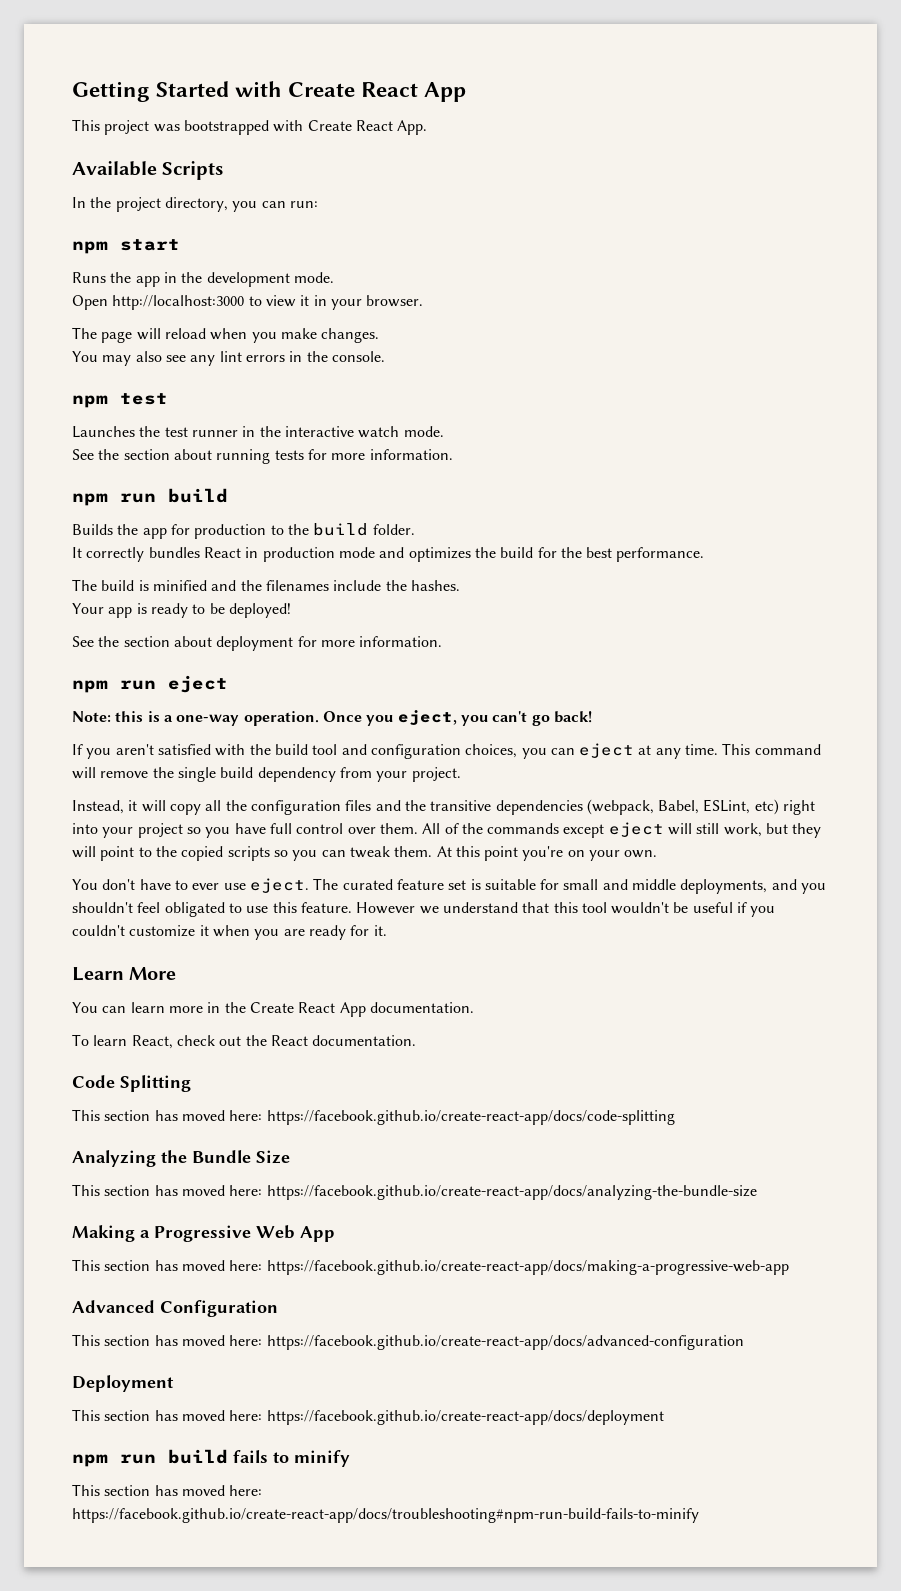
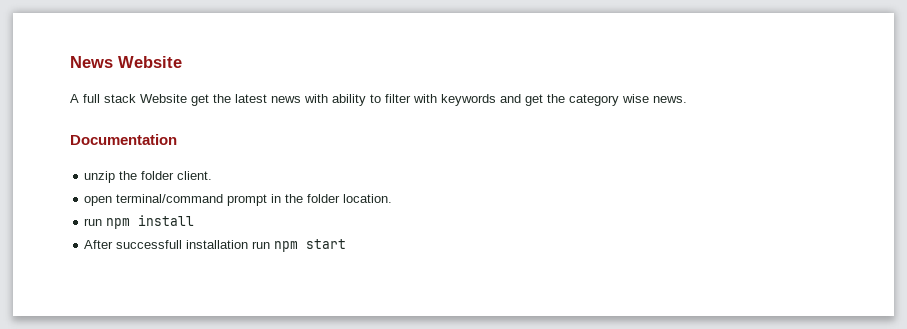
[72,81,467,102] [72,119,428,135] [72,161,224,180] [72,197,318,212] [72,239,180,254] [72,272,334,287] [72,295,424,310] [72,327,380,343] [72,351,385,366] [72,393,168,408] [72,426,444,438] [72,449,453,464] [72,488,228,506] [72,523,415,539] [72,547,705,562] [72,579,460,591] [72,603,291,618] [72,636,443,651] [72,675,228,693] [72,710,592,726] [72,743,821,759] [72,767,461,782] [72,799,816,815] [72,822,822,838] [72,846,658,861] [72,878,827,894] [72,902,776,917] [72,925,387,940] [72,967,177,981] [72,1002,474,1017] [72,1034,417,1049] [72,1075,191,1092] [72,1109,675,1125] [72,1150,290,1167] [72,1184,757,1200] [72,1225,335,1242] [72,1259,789,1275] [72,1300,278,1317] [72,1334,744,1350] [72,1375,174,1392] [72,1409,664,1425] [72,1449,350,1467] [72,1484,263,1496] [72,1508,699,1523] Getting Started with Create React App // This project was bootstrapped with Create React App. // Available Scripts // In the project directory, you can run: // npm start // Runs the app in the development mode. // Open http://localhost:3000 to view it in your browser. // The page will reload when you make changes. // You may also see any lint errors in the console. // npm test // Launches the test runner in the interactive watch mode. // See the section about running tests for more information. // npm run build // Builds the app for production to the build folder. // It correctly bundles React in production mode and optimizes the build for the best performance. // The build is minified and the filenames include the hashes. // Your app is ready to be deployed! // See the section about deployment for more information. // npm run eject // Note: this is a one-way operation. Once you eject, you can't go back! // If you aren't satisfied with the build tool and configuration choices, you can eject at any time. This command will remove the single build dependency from your project. // Instead, it will copy all the configuration files and the transitive dependencies (webpack, Babel, ESLint, etc) right into your project so you have full control over them. All of the commands except eject will still work, but they will point to the copied scripts so you can tweak them. At this point you're on your own. // You don't have to ever use eject. The curated feature set is suitable for small and middle deployments, and you shouldn't feel obligated to use this feature. However we understand that this tool wouldn't be useful if you couldn't customize it when you are ready for it. // Learn More // You can learn more in the Create React App documentation. // To learn React, check out the React documentation. // Code Splitting // This section has moved here: https://facebook.github.io/create-react-app/docs/code-splitting // Analyzing the Bundle Size // This section has moved here: https://facebook.github.io/create-react-app/docs/analyzing-the-bundle-size // Making a Progressive Web App // This section has moved here: https://facebook.github.io/create-react-app/docs/making-a-progressive-web-app // Advanced Configuration // This section has moved here: https://facebook.github.io/create-react-app/docs/advanced-configuration // Deployment // This section has moved here: https://facebook.github.io/create-react-app/docs/deployment // npm run build fails to minify // This section has moved here: https://facebook.github.io/create-react-app/docs/troubleshooting#npm-run-build-fails-to-minify -> [70,56,182,68] [70,94,687,106] [70,134,177,145] [84,171,213,183] [84,194,393,206] [84,215,195,229] [84,239,347,252] News Website // A full stack Website get the latest news with ability to filter with keywords and get the category wise news. // Documentation // unzip the folder client. // open terminal/command prompt in the folder location. // run npm install // After successfull installation run npm start

